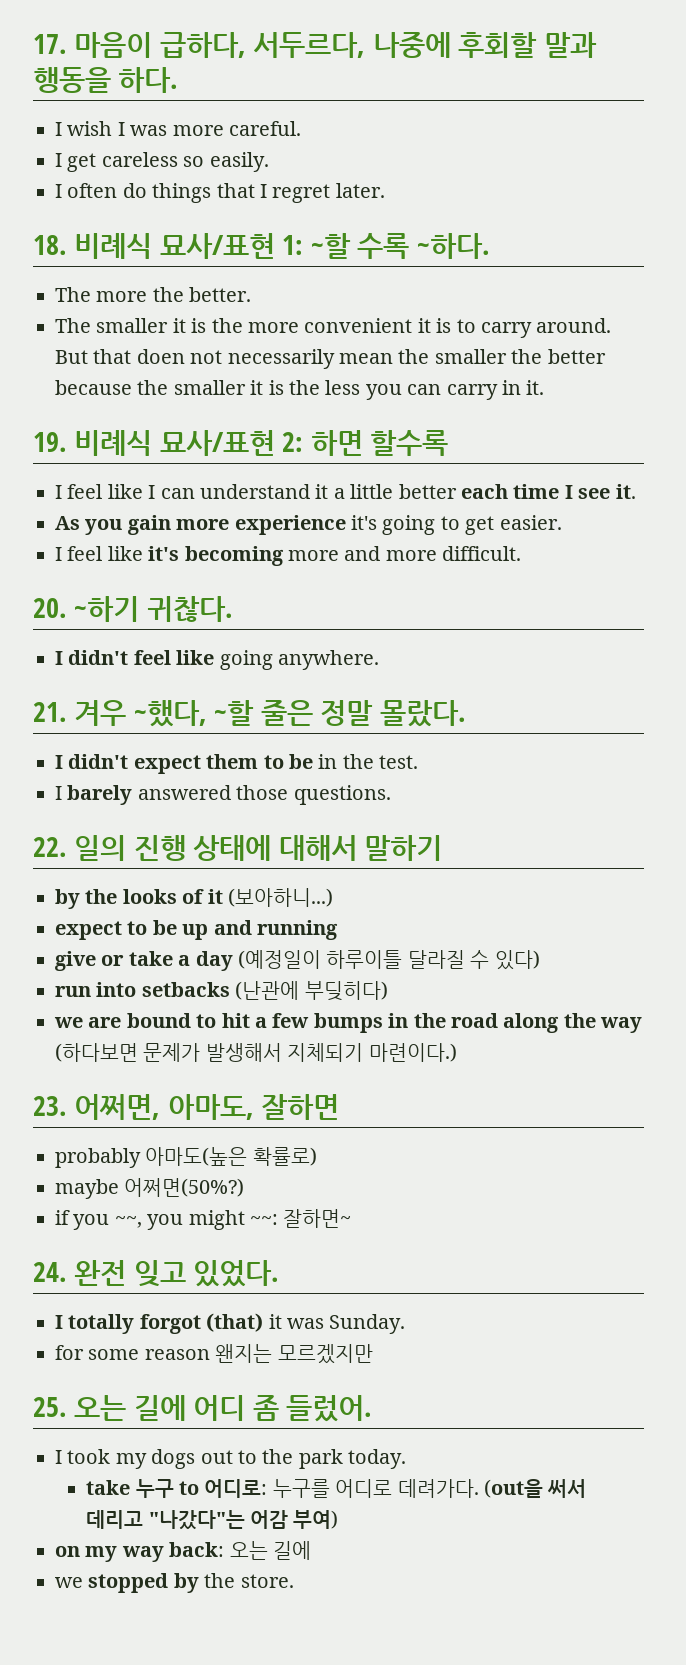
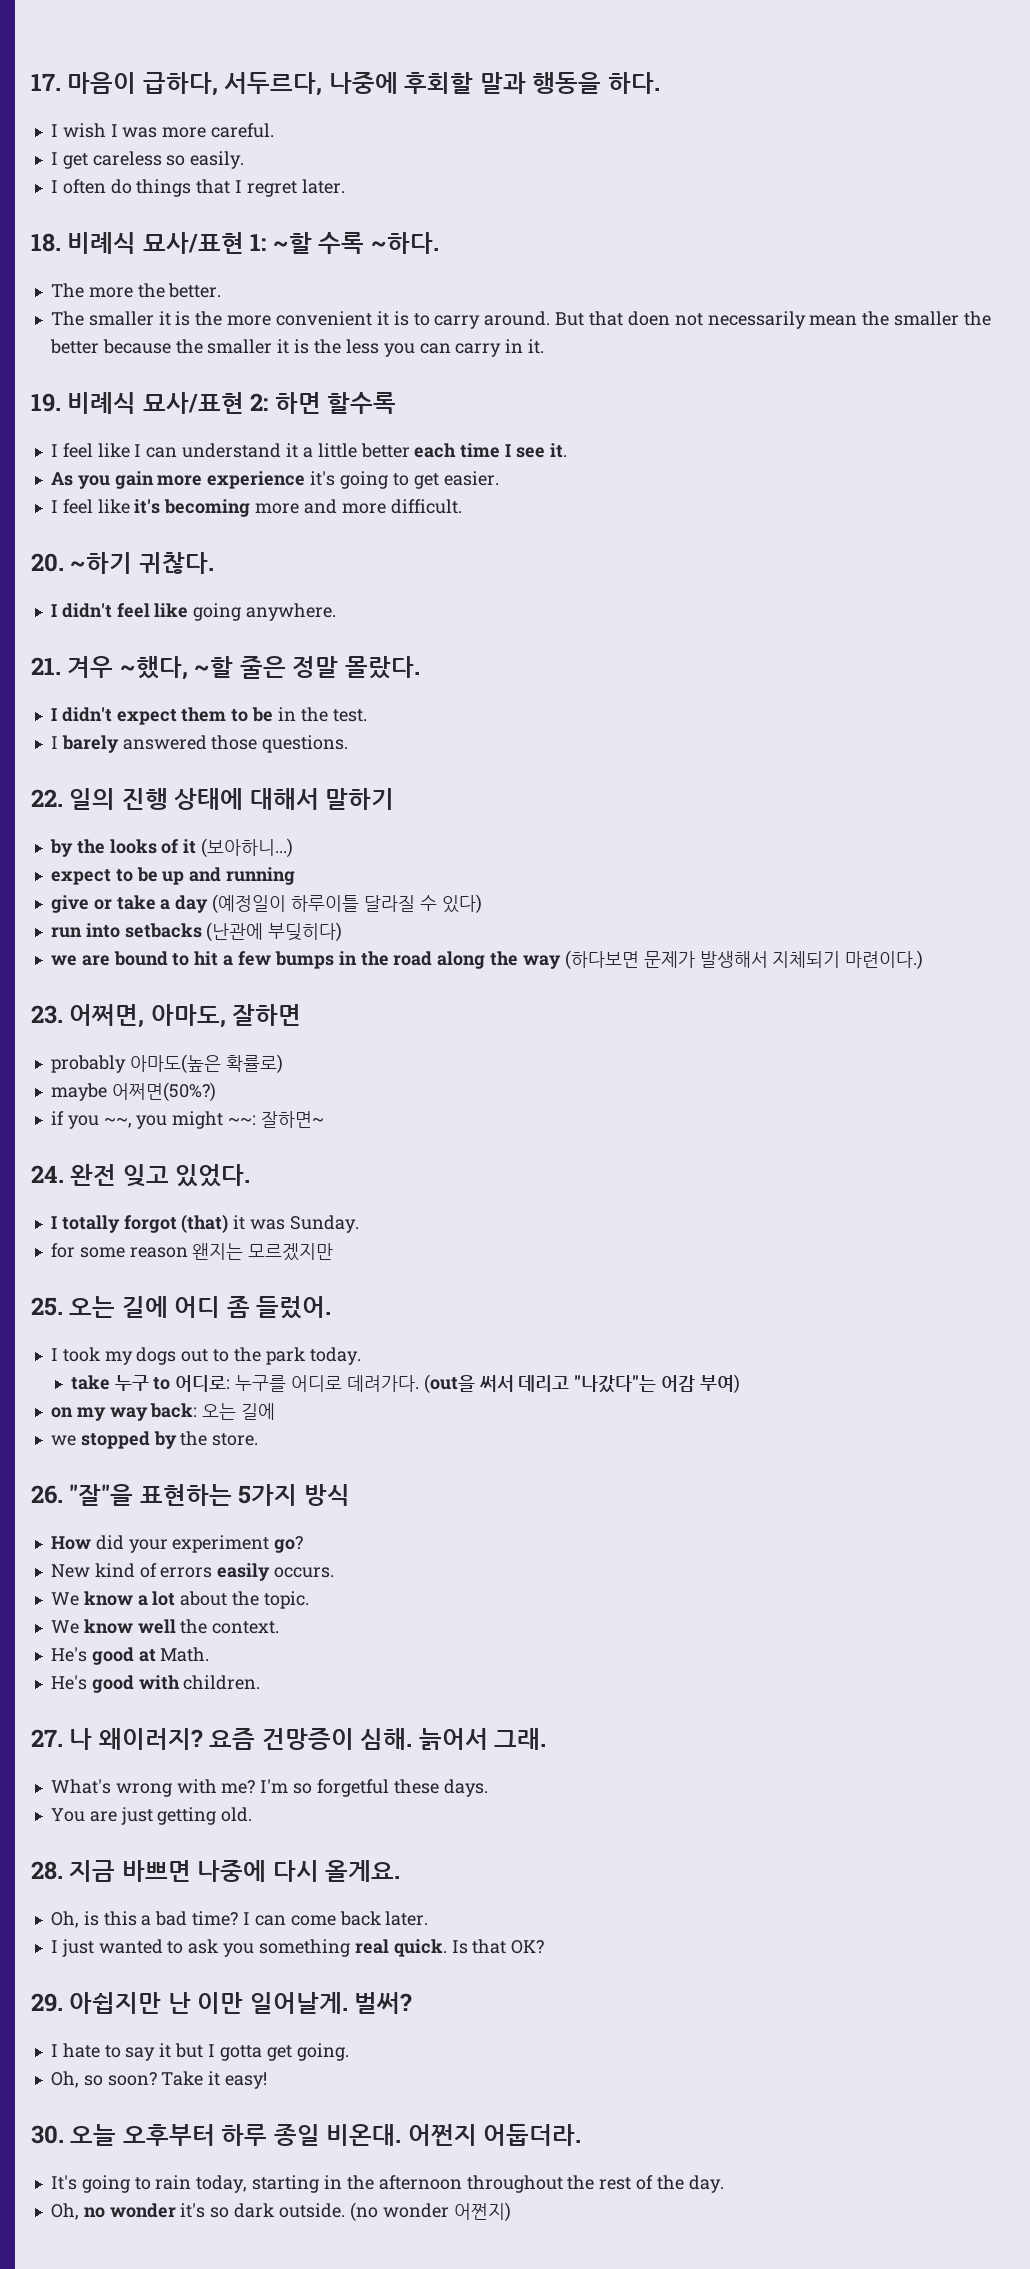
(294, 1581) none -> [31,1484,350,1506] [50,1535,304,1553] [50,1563,335,1581] [50,1591,309,1609] [50,1619,280,1634] [50,1647,210,1665] [50,1675,261,1693] [31,1728,547,1751] [50,1779,488,1797] [50,1807,253,1825] [31,1860,401,1882] [50,1911,429,1928] [50,1939,545,1957] [31,1992,413,2014] [50,2043,349,2061] [50,2071,268,2089] [31,2124,582,2146] [50,2175,724,2193] [50,2202,511,2222] // 26. "잘"을 표현하는 5가지 방식 // How did your experiment go? // New kind of errors easily occurs. // We know a lot about the topic. // We know well the context. // He's good at Math. // He's good with children. // 27. 나 왜이러지? 요즘 건망증이 심해. 늙어서 그래. // What's wrong with me? I'm so forgetful these days. // You are just getting old. // 28. 지금 바쁘면 나중에 다시 올게요. // Oh, is this a bad time? I can come back later. // I just wanted to ask you something real quick. Is that OK? // 29. 아쉽지만 난 이만 일어날게. 벌써? // I hate to say it but I gotta get going. // Oh, so soon? Take it easy! // 30. 오늘 오후부터 하루 종일 비온대. 어쩐지 어둡더라. // It's going to rain today, starting in the afternoon throughout the rest of the day. // Oh, no wonder it's so dark outside. (no wonder 어쩐지)

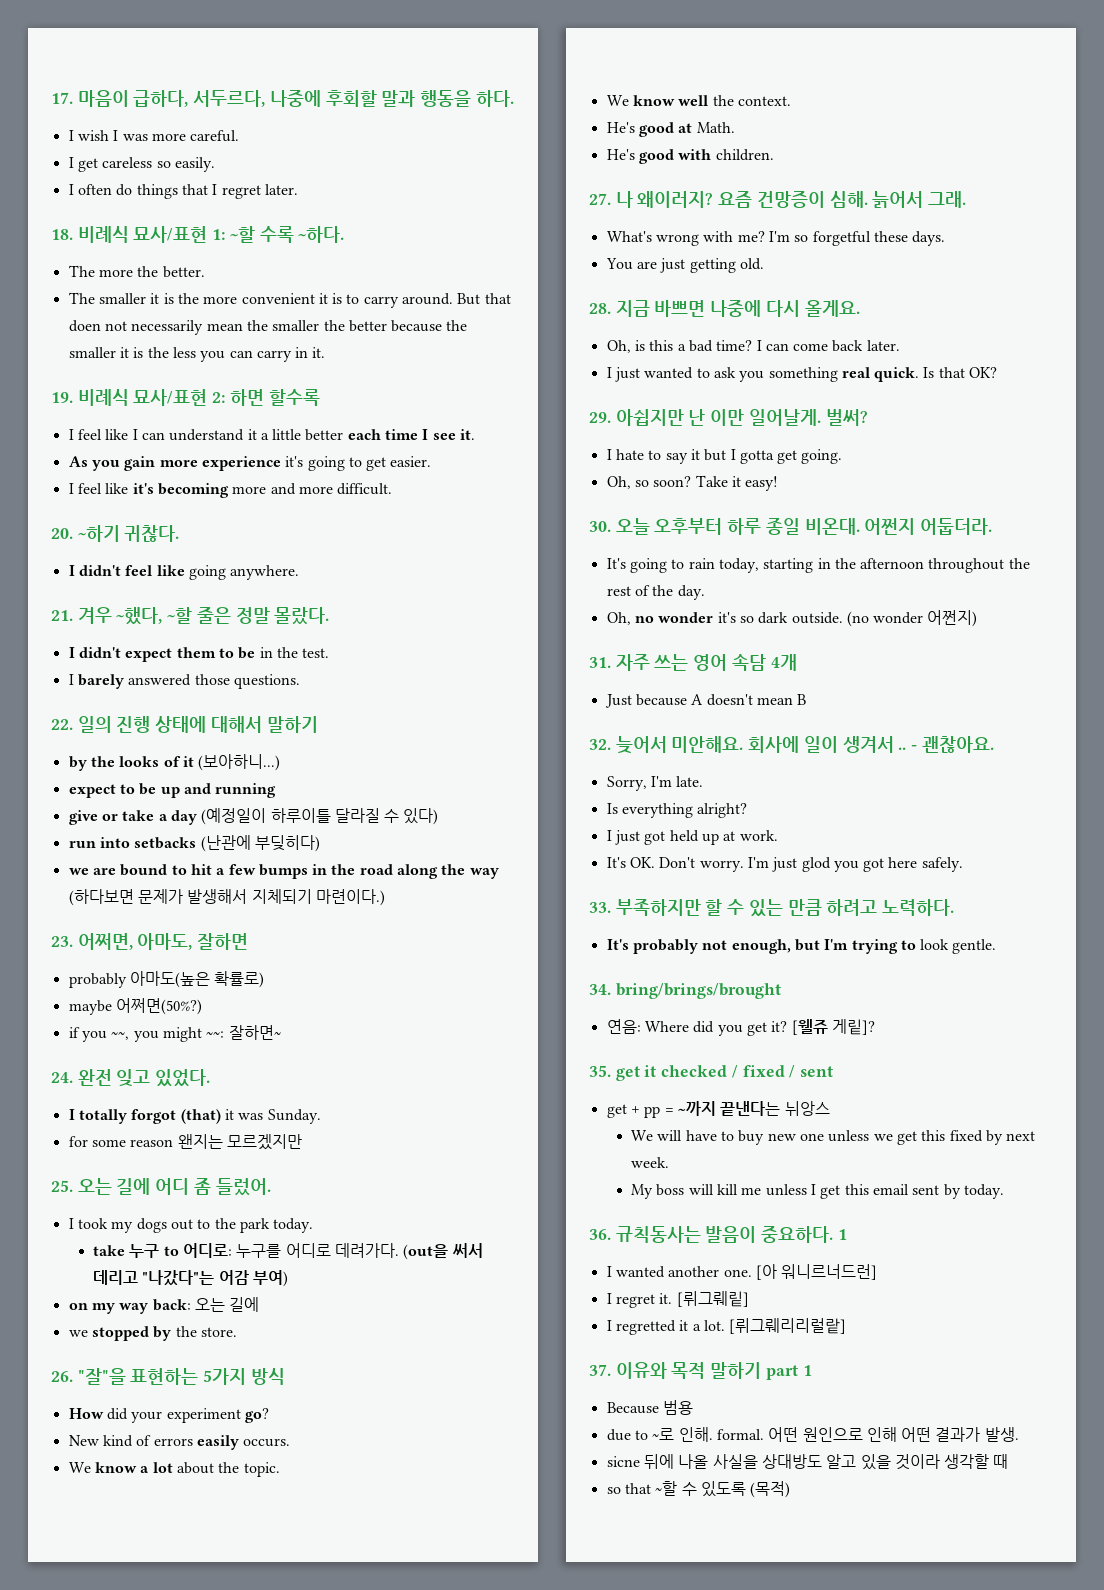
(511, 2212) none -> [589,654,797,671] [604,694,807,708] [589,736,994,754] [606,776,704,791] [606,803,748,818] [606,830,778,845] [606,857,963,872] [589,899,955,917] [606,939,997,954] [589,983,781,999] [606,1019,875,1036] [589,1065,834,1081] [606,1101,830,1118] [631,1130,1036,1145] [631,1157,670,1168] [631,1184,1004,1199] [589,1226,847,1243] [606,1264,878,1280] [606,1291,749,1308] [606,1318,847,1335] [589,1362,812,1380] [606,1400,693,1415] [606,1427,1019,1442] [606,1454,1009,1470] [606,1481,791,1498] // 31. 자주 쓰는 영어 속담 4개 // Just because A doesn't mean B // 32. 늦어서 미안해요. 회사에 일이 생겨서 .. - 괜찮아요. // Sorry, I'm late. // Is everything alright? // I just got held up at work. // It's OK. Don't worry. I'm just glod you got here safely. // 33. 부족하지만 할 수 있는 만큼 하려고 노력하다. // It's probably not enough, but I'm trying to look gentle. // 34. bring/brings/brought // 연음: Where did you get it? [웰쥬 게맅]? // 35. get it checked / fixed / sent // get + pp = ~까지 끝낸다는 뉘앙스 // We will have to buy new one unless we get this fixed by next week. // My boss will kill me unless I get this email sent by today. // 36. 규칙동사는 발음이 중요하다. 1 // I wanted another one. [아 워니르너드런] // I regret it. [뤼그뤠맅] // I regretted it a lot. [뤼그뤠리리럴랕] // 37. 이유와 목적 말하기 part 1 // Because 범용 // due to ~로 인해. formal. 어떤 원인으로 인해 어떤 결과가 발생. // sicne 뒤에 나올 사실을 상대방도 알고 있을 것이라 생각할 때 // so that ~할 수 있도록 (목적)

